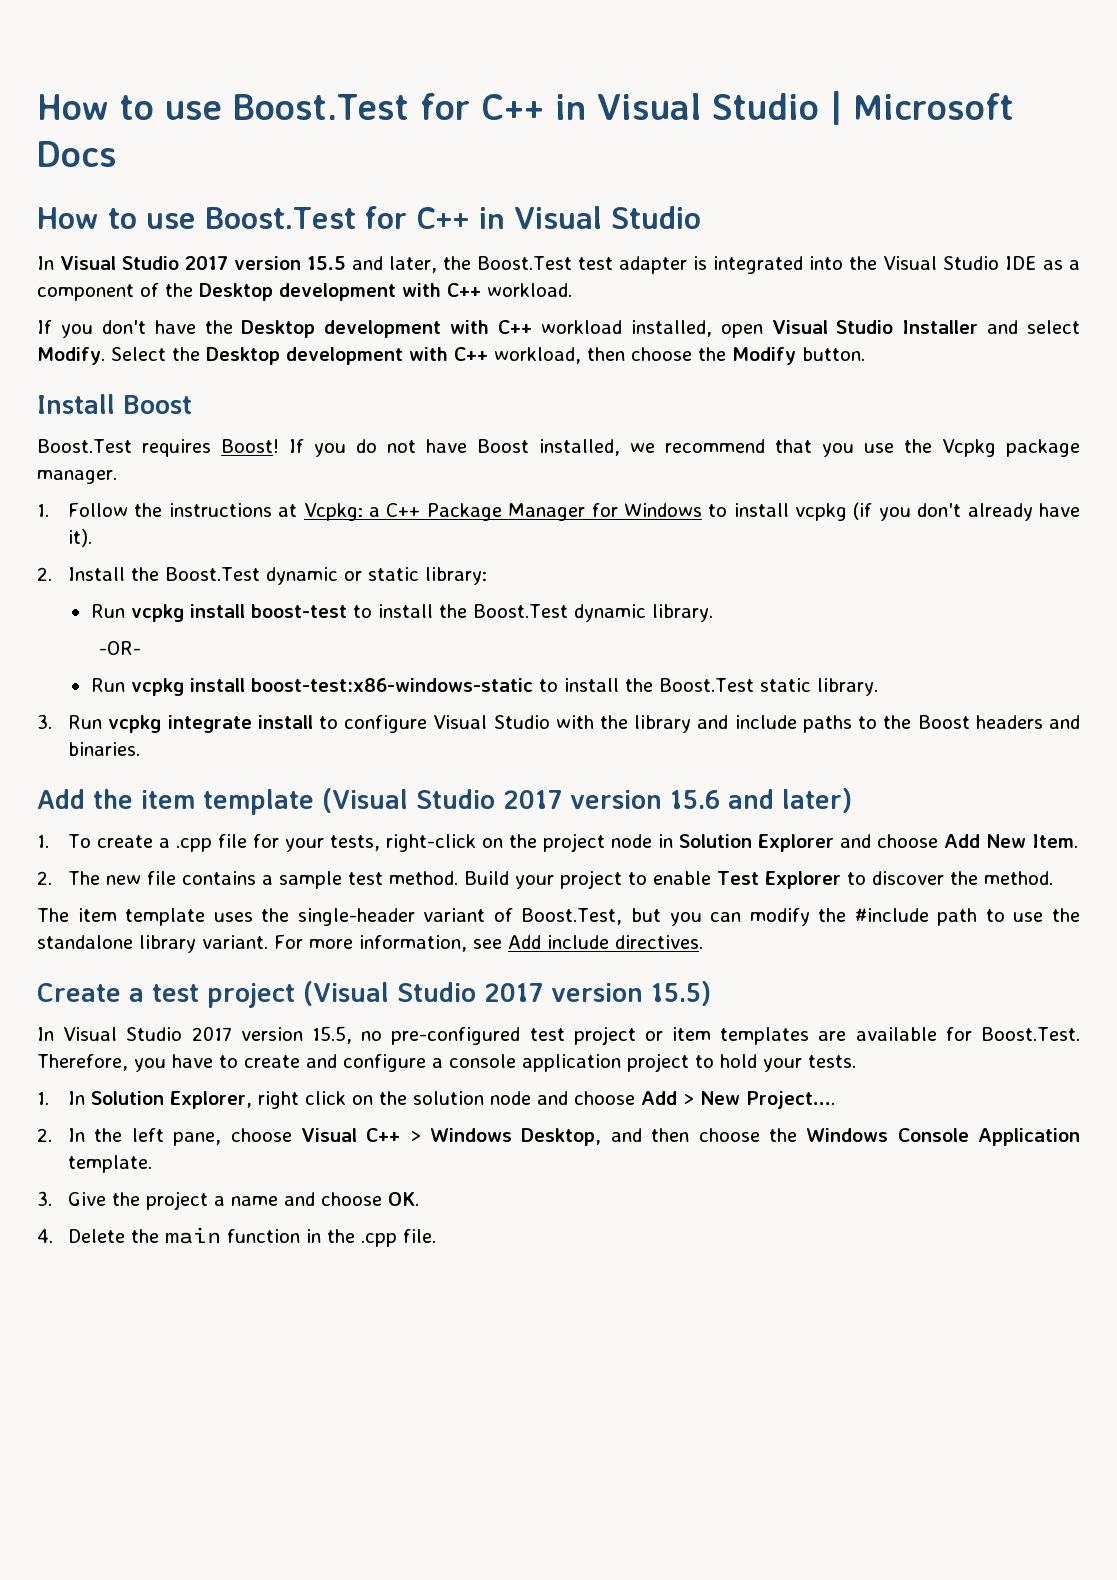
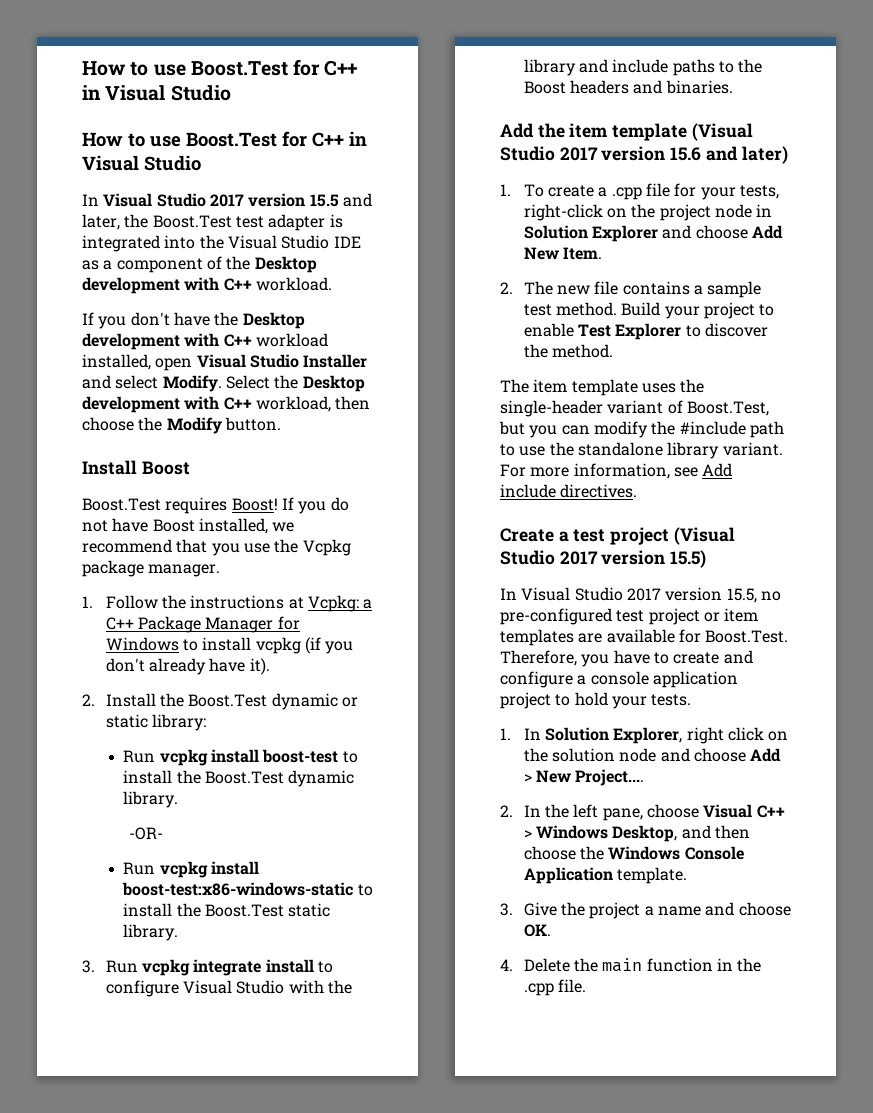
[37,91,1014,125] [37,141,117,167] How to use Boost.Test for C++ in Visual Studio | Microsoft Docs -> [82,59,358,76] [82,85,231,101] How to use Boost.Test for C++ in Visual Studio

